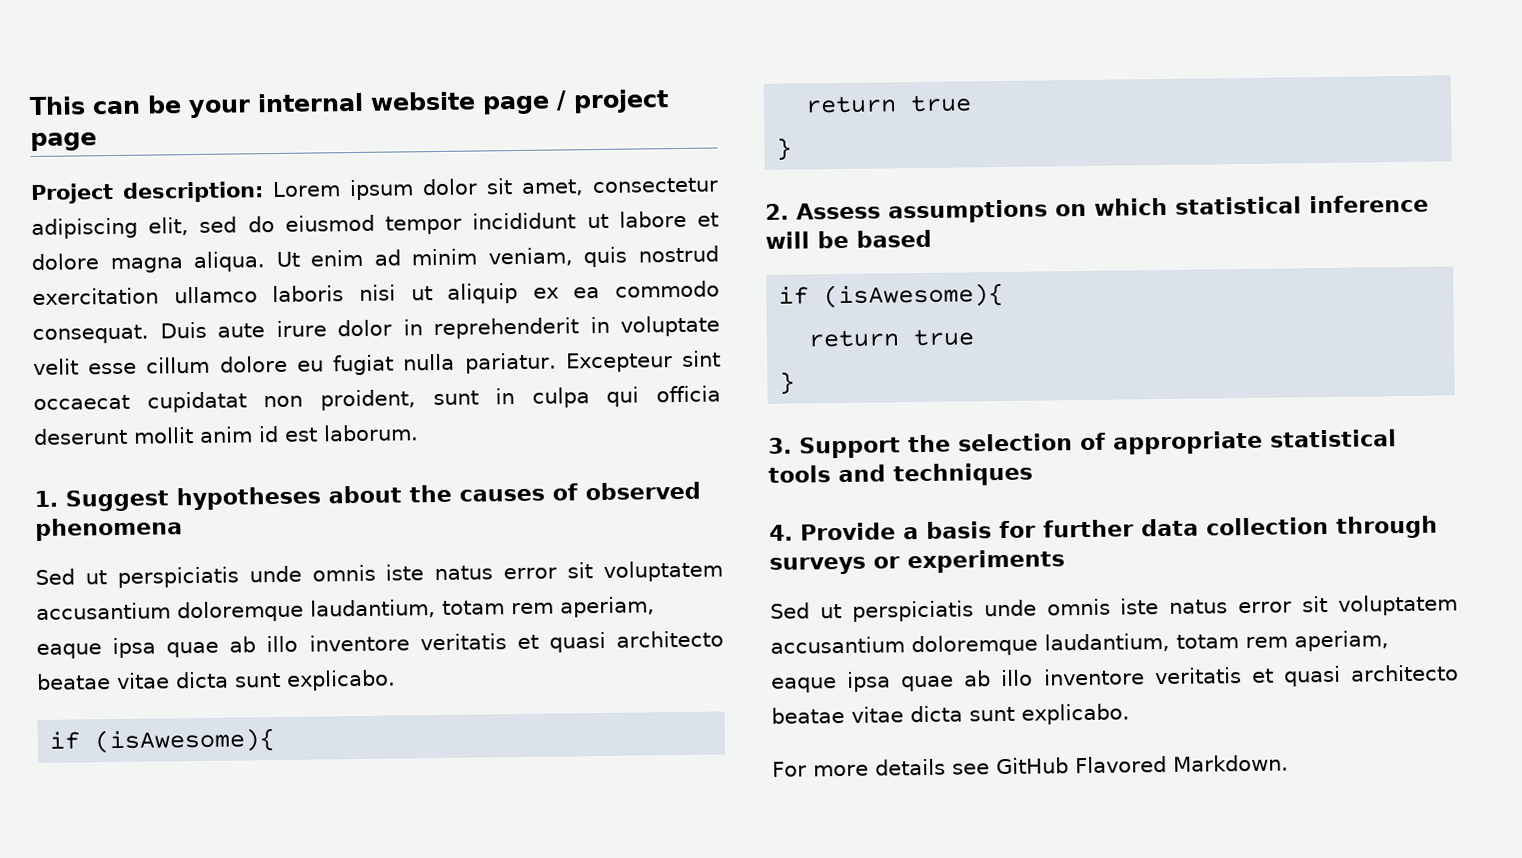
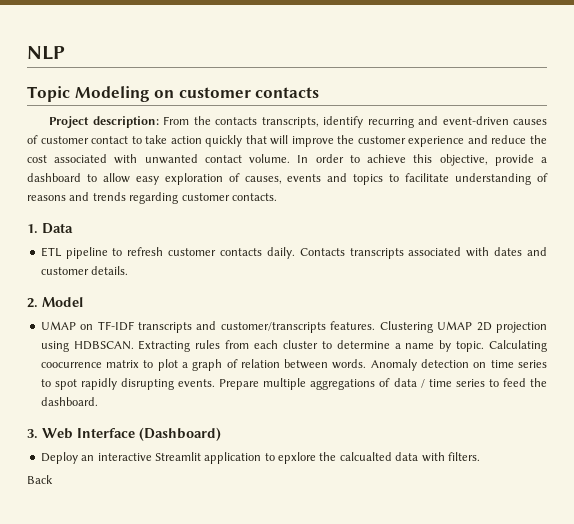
[29,89,669,119] [30,132,97,152] [30,177,719,205] [31,210,719,240] [31,245,719,274] [32,280,720,306] [32,315,720,345] [33,350,721,376] [33,385,721,413] [33,424,419,446] [34,481,701,512] [35,517,183,542] [35,560,724,588] [36,596,655,623] [36,630,724,659] [36,669,396,691] [49,728,276,754] [805,94,973,114] [776,137,793,161] [765,194,1429,224] [765,229,932,249] [778,282,1005,309] [808,328,975,348] [779,371,796,395] [768,429,1397,459] [768,462,1033,487] [769,515,1438,541] [769,549,1065,575] [770,594,1458,622] [770,630,1389,657] [771,664,1459,693] [771,703,1130,725] [772,754,1289,777] This can be your internal website page / project page // Project description: Lorem ipsum dolor sit amet, consectetur adipiscing elit, sed do eiusmod tempor incididunt ut labore et dolore magna aliqua. Ut enim ad minim veniam, quis nostrud exercitation ullamco laboris nisi ut aliquip ex ea commodo consequat. Duis aute irure dolor in reprehenderit in voluptate velit esse cillum dolore eu fugiat nulla pariatur. Excepteur sint occaecat cupidatat non proident, sunt in culpa qui officia deserunt mollit anim id est laborum. // 1. Suggest hypotheses about the causes of observed phenomena // Sed ut perspiciatis unde omnis iste natus error sit voluptatem accusantium doloremque laudantium, totam rem aperiam, eaque ipsa quae ab illo inventore veritatis et quasi architecto beatae vitae dicta sunt explicabo. // if (isAwesome){ // return true // } // 2. Assess assumptions on which statistical inference will be based // if (isAwesome){ // return true // } // 3. Support the selection of appropriate statistical tools and techniques // 4. Provide a basis for further data collection through surveys or experiments // Sed ut perspiciatis unde omnis iste natus error sit voluptatem accusantium doloremque laudantium, totam rem aperiam, eaque ipsa quae ab illo inventore veritatis et quasi architecto beatae vitae dicta sunt explicabo. // For more details see GitHub Flavored Markdown. -> [27,46,65,60] [27,86,320,102] [49,116,547,128] [27,135,548,147] [27,154,547,166] [27,173,548,185] [27,192,277,204] [27,223,73,234] [40,247,548,259] [40,266,129,275] [27,297,83,308] [40,321,547,333] [40,340,548,352] [40,359,547,371] [40,378,547,390] [40,397,98,406] [27,427,221,441] [40,452,480,464] [27,475,53,484] NLP // Topic Modeling on customer contacts // Project description: From the contacts transcripts, identify recurring and event-driven causes of customer contact to take action quickly that will improve the customer experience and reduce the cost associated with unwanted contact volume. In order to achieve this objective, provide a dashboard to allow easy exploration of causes, events and topics to facilitate understanding of reasons and trends regarding customer contacts. // 1. Data // ETL pipeline to refresh customer contacts daily. Contacts transcripts associated with dates and customer details. // 2. Model // UMAP on TF-IDF transcripts and customer/transcripts features. Clustering UMAP 2D projection using HDBSCAN. Extracting rules from each cluster to determine a name by topic. Calculating coocurrence matrix to plot a graph of relation between words. Anomaly detection on time series to spot rapidly disrupting events. Prepare multiple aggregations of data / time series to feed the dashboard. // 3. Web Interface (Dashboard) // Deploy an interactive Streamlit application to epxlore the calcualted data with filters. // Back

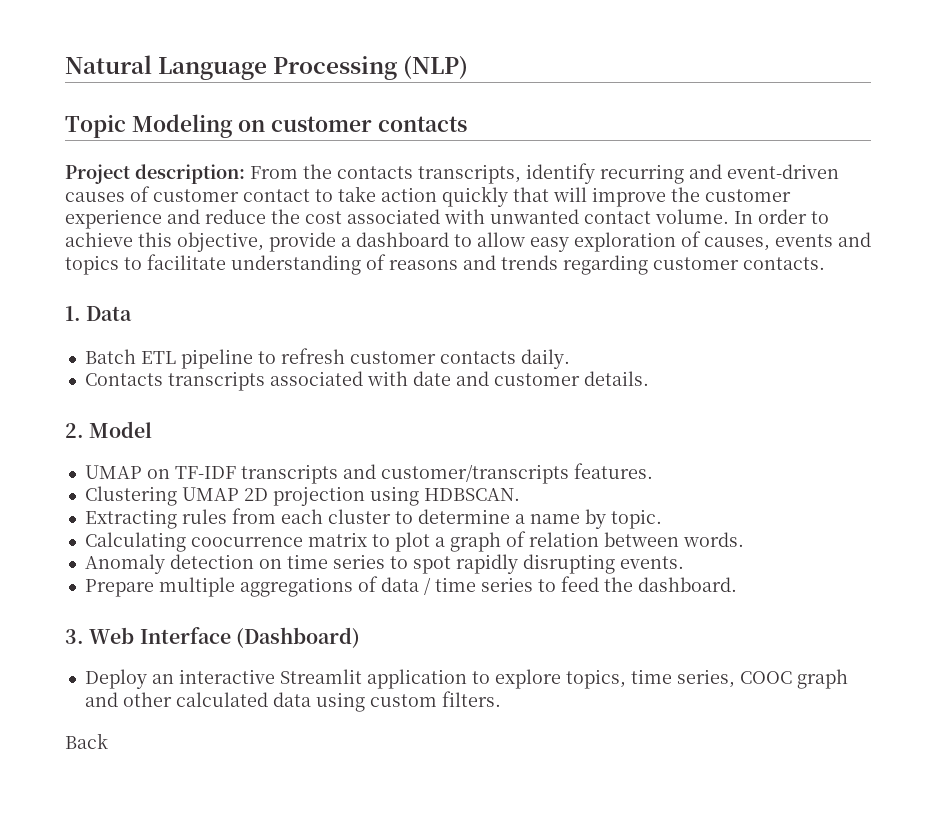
[27,46,65,60] NLP -> [65,55,469,80] Natural Language Processing (NLP)
(73, 228) none -> [84,349,136,364] Batch
(295, 253) none -> (570, 359) //
[494,247,523,256] dates -> [412,371,451,386] date
(376, 325) none -> (653, 471) //
(134, 345) none -> (520, 494) //
(485, 346) none -> (662, 519) //
(367, 364) none -> (744, 539) //
(216, 383) none -> (684, 562) //
[278,452,445,464] epxlore the calcualted data with -> [494,669,848,689] [84,692,437,712] explore topics, time series, COOC graph and other calculated data using custom

